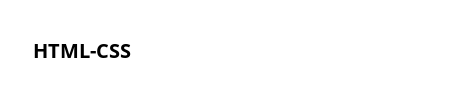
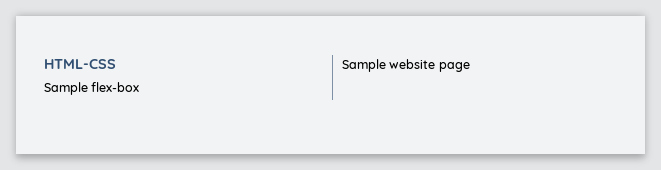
(131, 51) none -> [44,82,140,95] [342,59,470,72] // Sample flex-box // Sample website page

